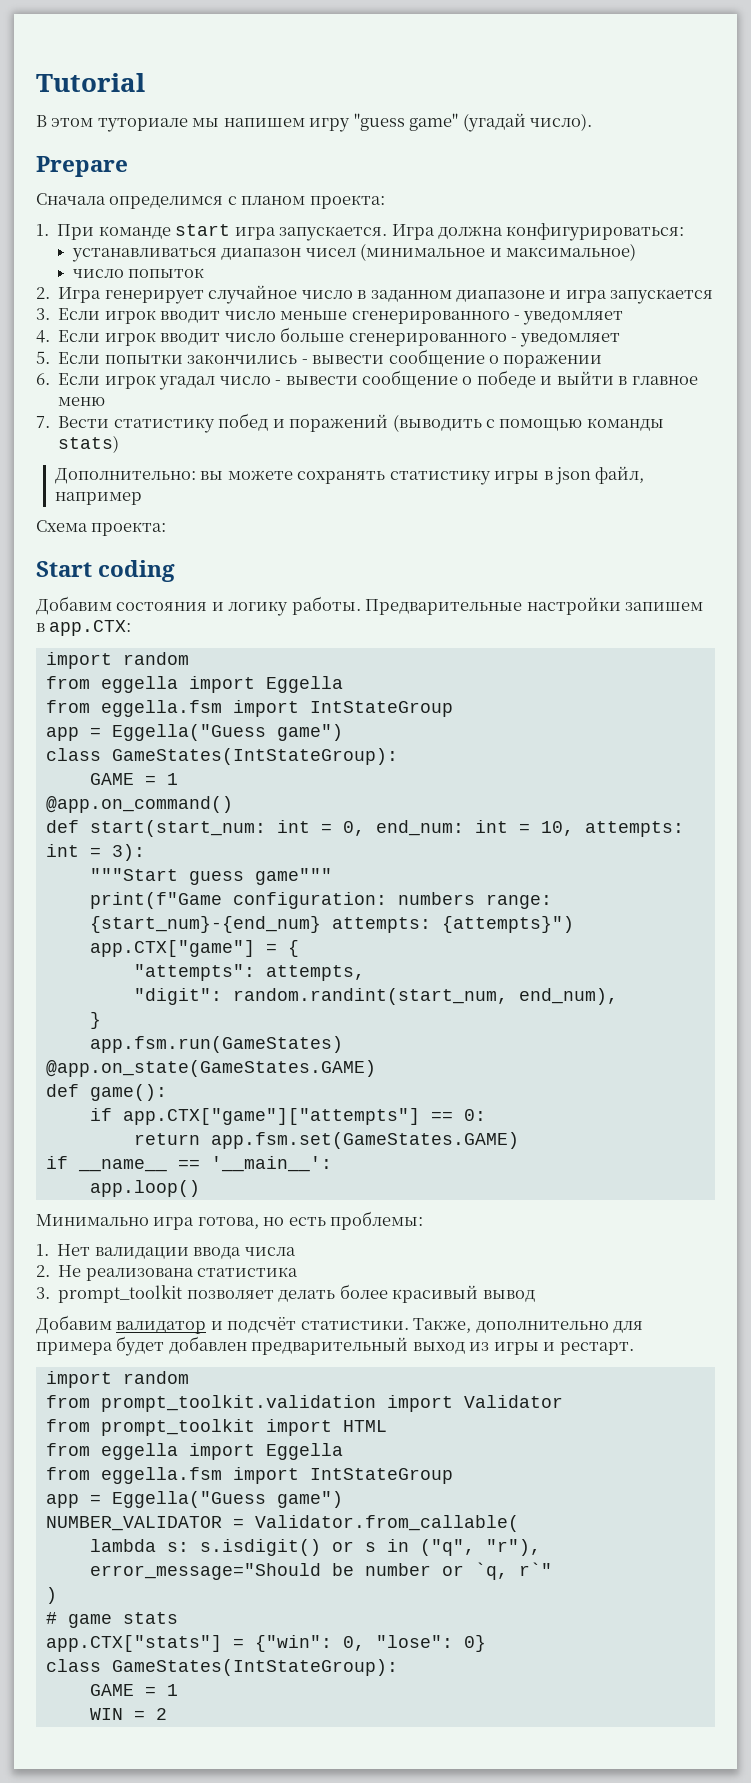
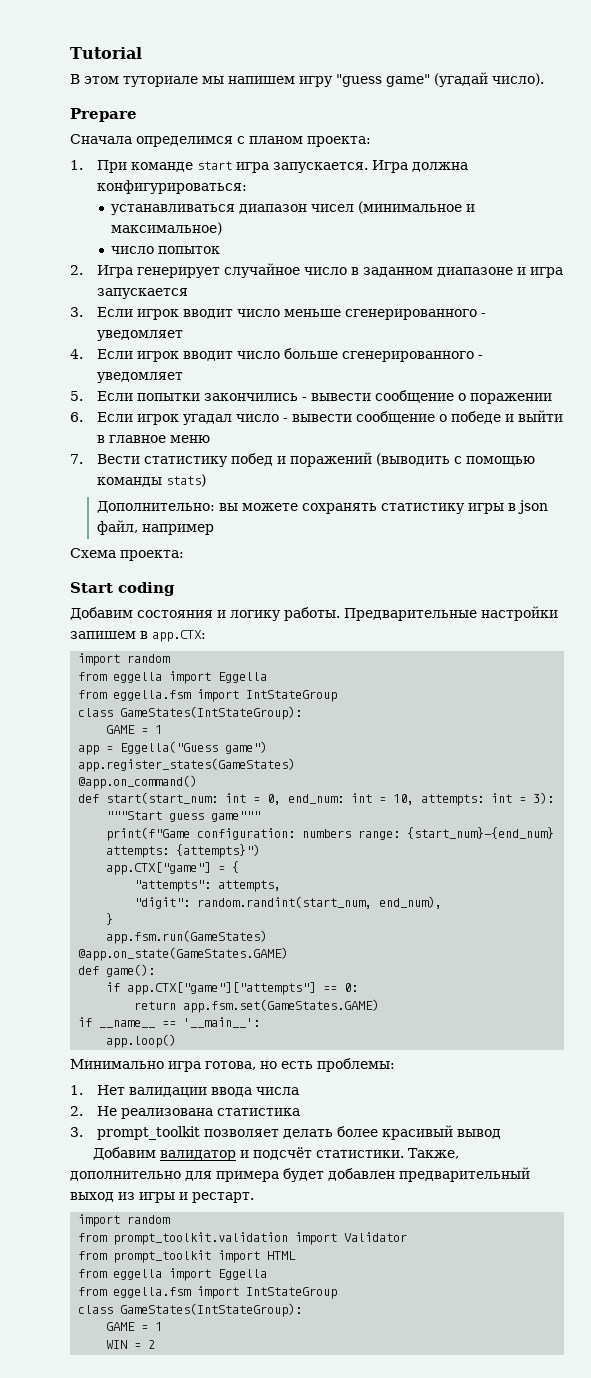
[45,724,343,741] [45,748,398,765] [89,773,178,785] // app = Eggella("Guess game") // class GameStates(IntStateGroup): // GAME = 1 -> [78,706,303,720] [106,725,163,734] [78,741,268,755] [78,758,296,772] // class GameStates(IntStateGroup): // GAME = 1 // app = Eggella("Guess game") // app.register_states(GameStates)
[45,1491,343,1508] [45,1515,519,1532] [89,1539,541,1556] [89,1562,552,1580] [45,1587,57,1604] [45,1612,178,1628] [45,1635,486,1652] // app = Eggella("Guess game") // NUMBER_VALIDATOR = Validator.from_callable( // lambda s: s.isdigit() or s in ("q", "r"), error_message="Should be number or `q, r`" // ) // # game stats // app.CTX["stats"] = {"win": 0, "lose": 0} -> (338, 1293) none

